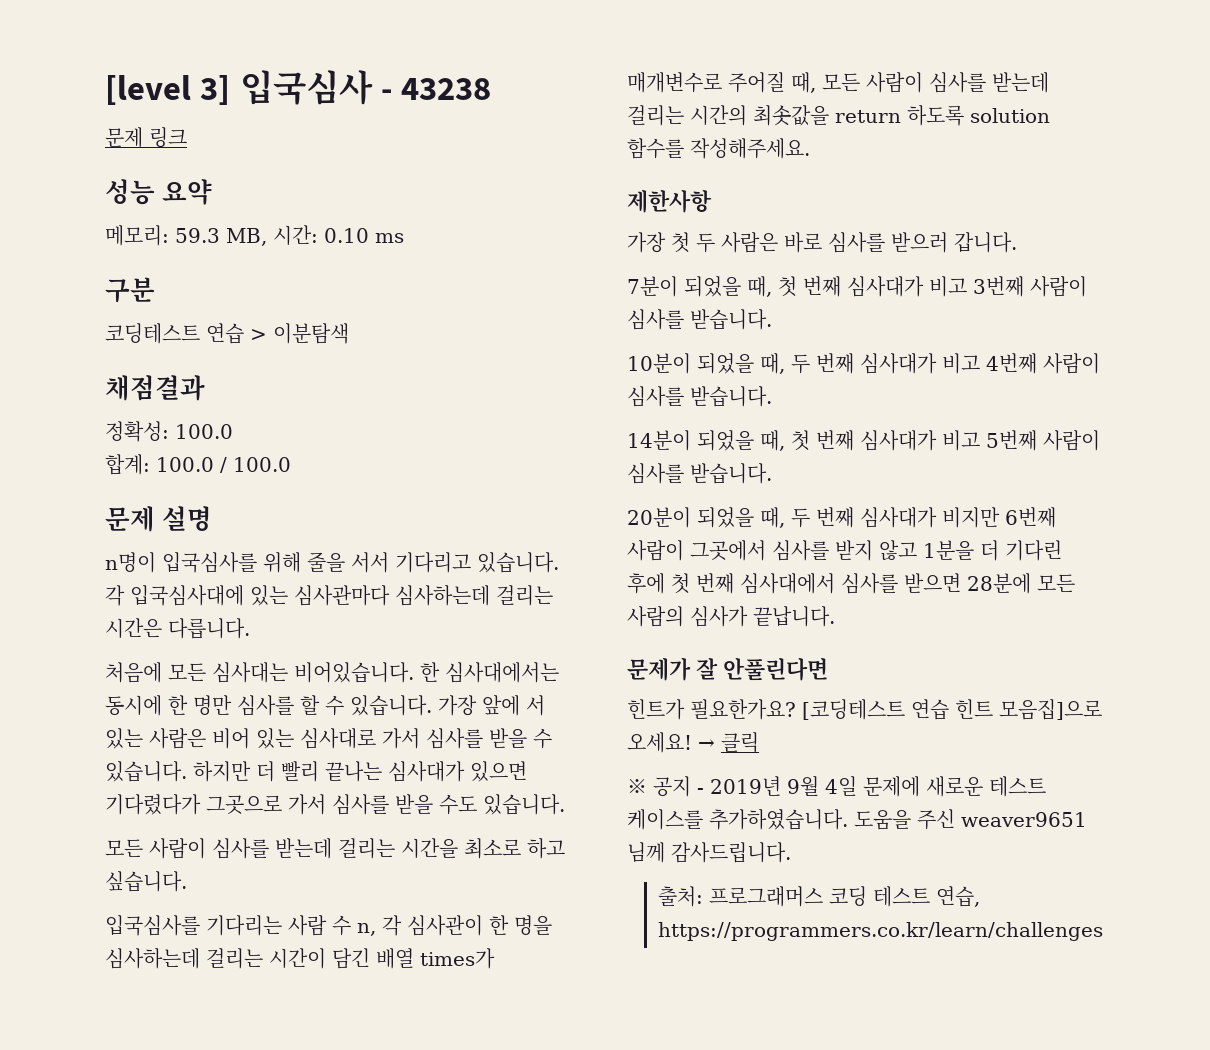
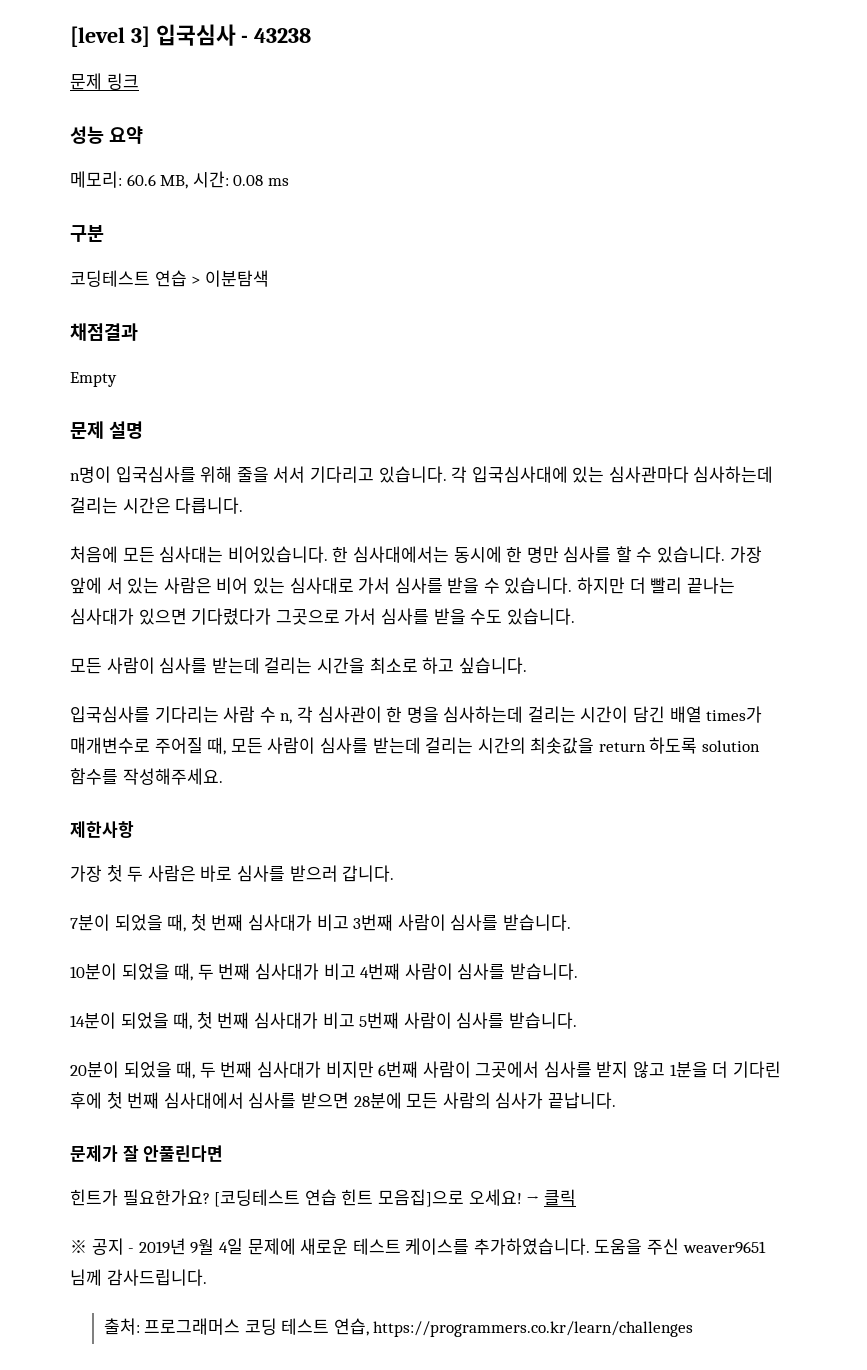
[175,228,220,243] 59.3 -> [126,174,156,186] 60.6
[324,228,369,243] 0.10 -> [233,175,264,186] 0.08
[105,421,233,442] [105,454,291,475] 정확성: 100.0 // 합계: 100.0 / 100.0 -> [70,372,117,387] Empty

